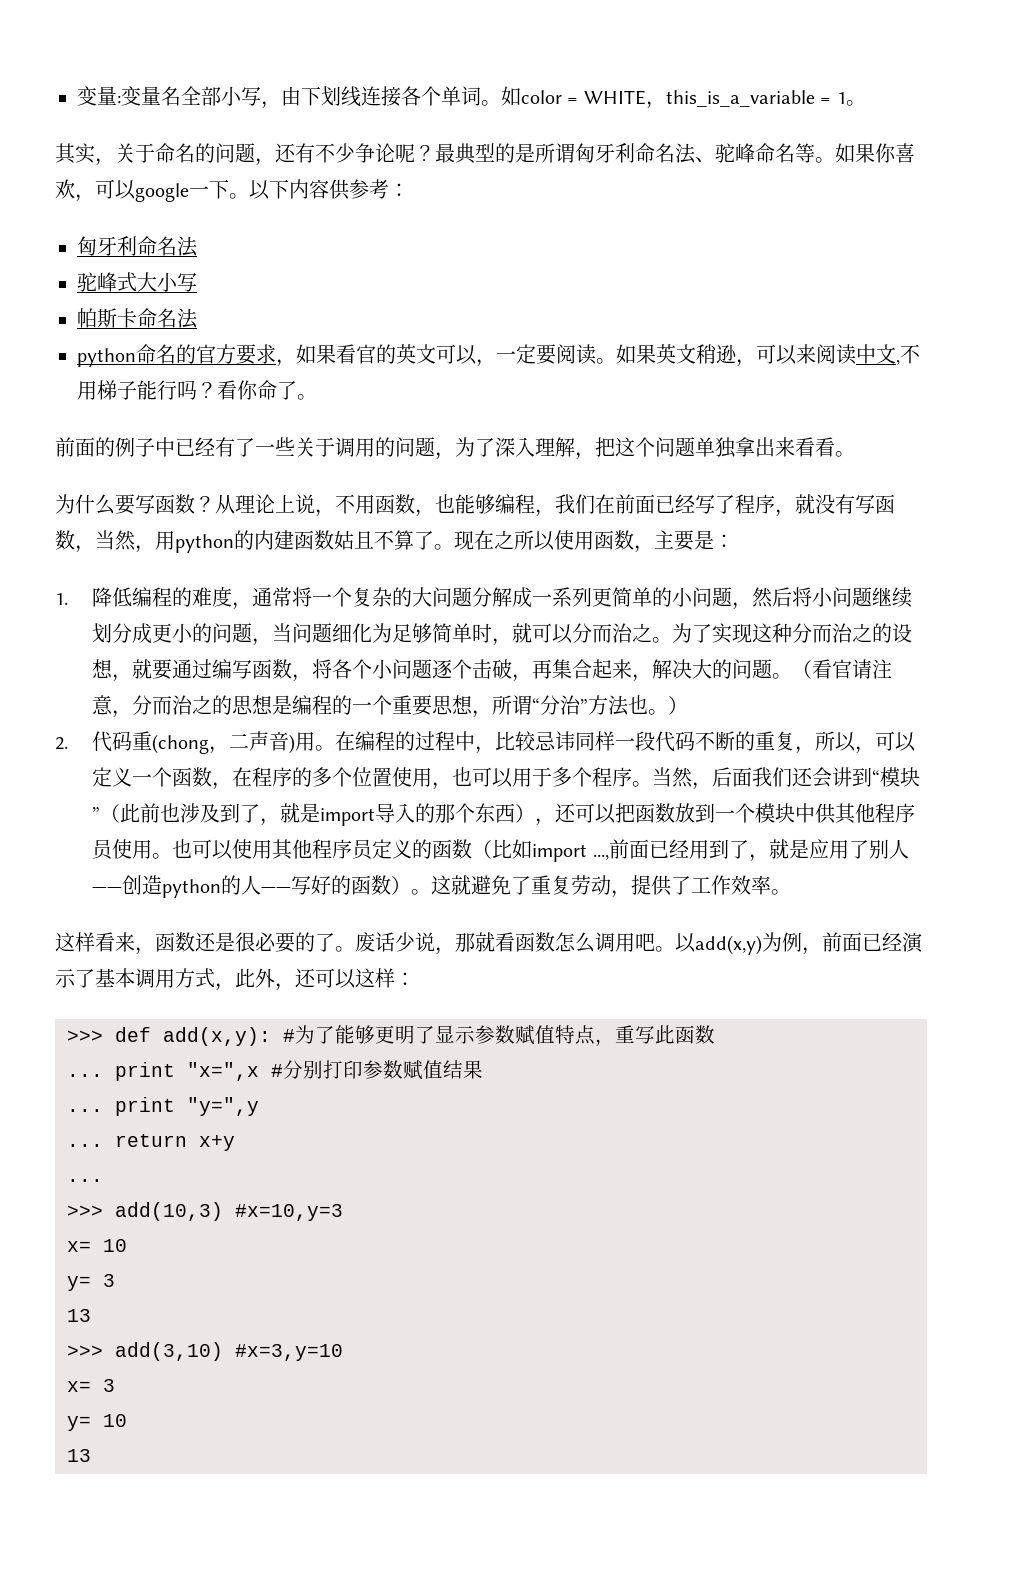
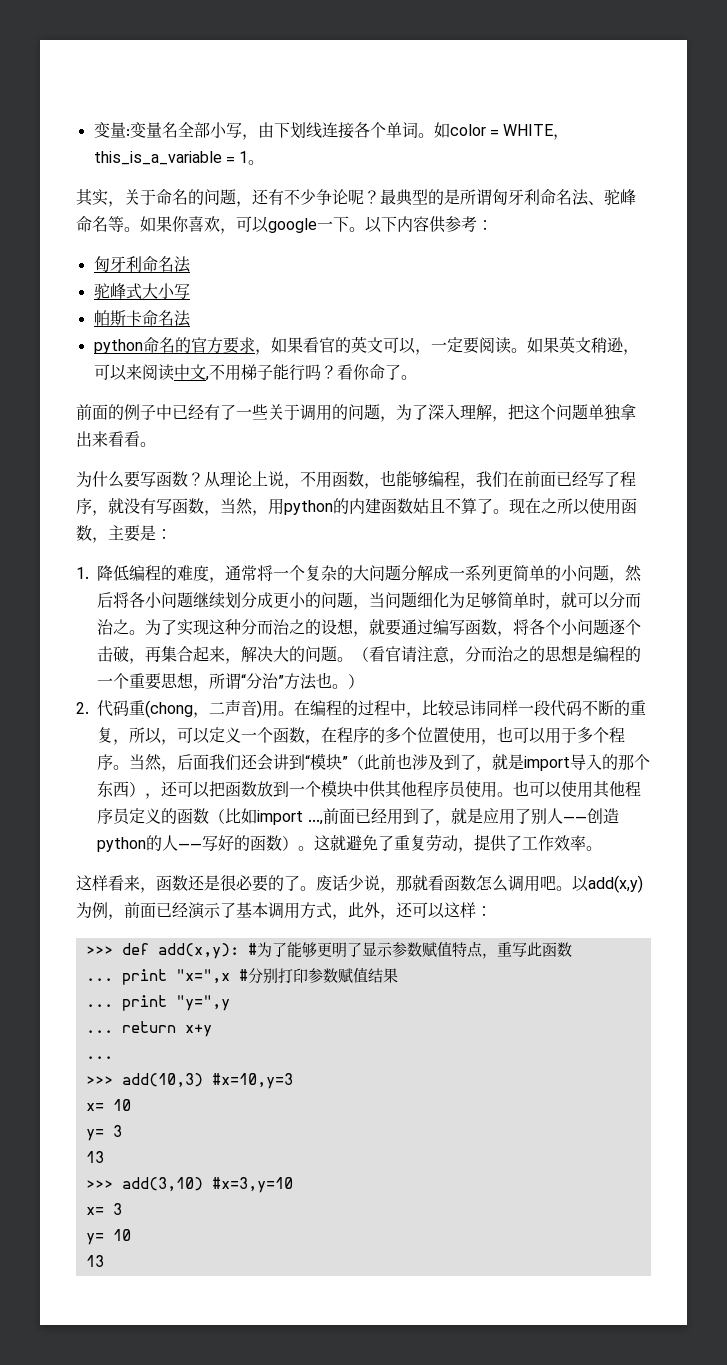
(813, 597) none -> [129,592,146,608] 各

